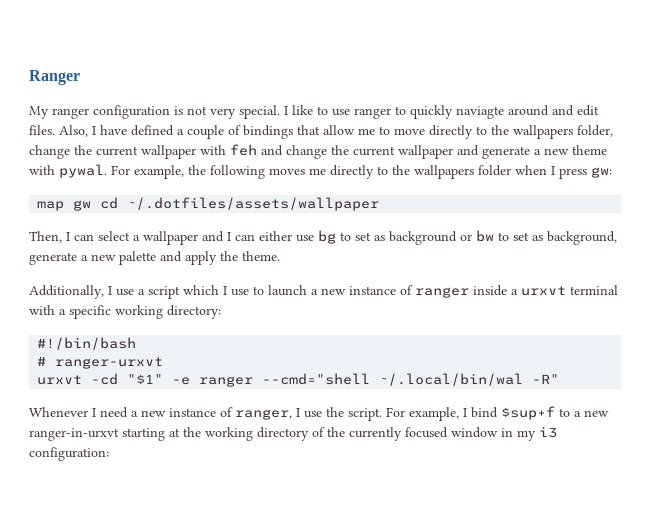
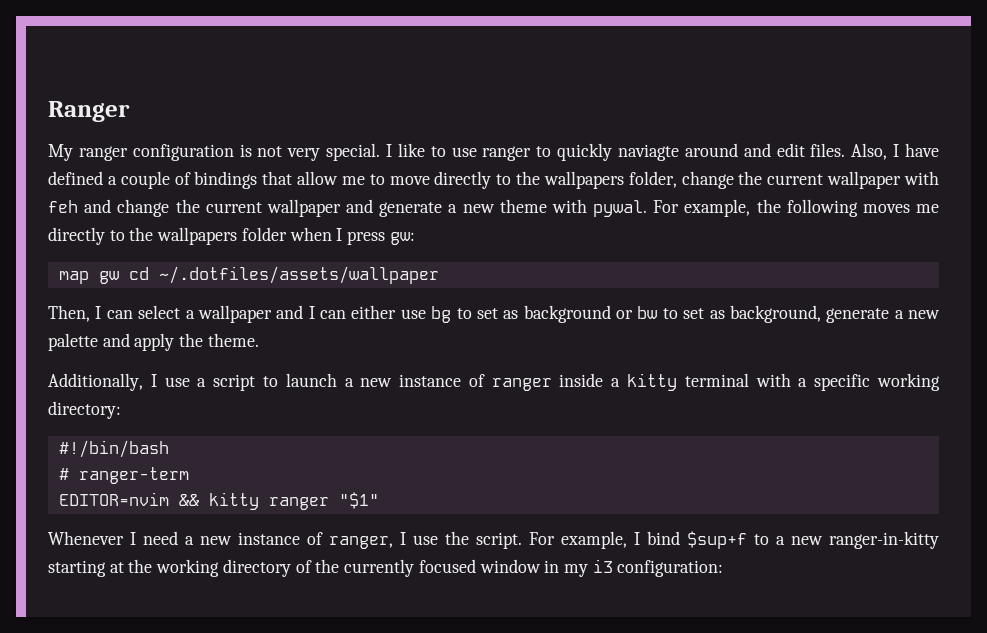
[183,285,249,296] which I use -> (256, 382) none
[521,286,566,296] urxvt -> [627,373,678,391] kitty
[55,357,164,369] [37,373,560,387] ranger-urxvt // urxvt -cd "$1" -e ranger --cmd="shell ~/.local/bin/wal -R" -> [78,467,189,484] [58,492,379,510] ranger-term // EDITOR=nvim && kitty ranger "$1"
[29,428,119,441] ranger-in-urxvt -> [829,531,939,549] ranger-in-kitty

